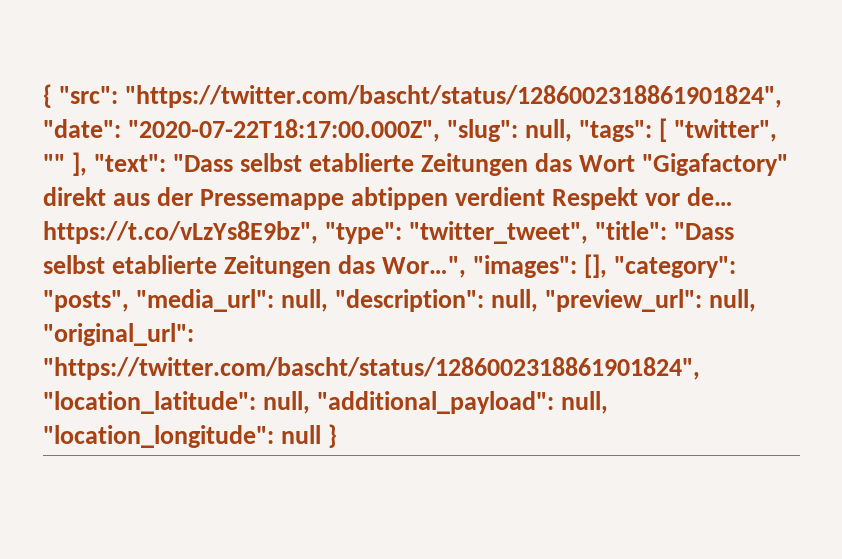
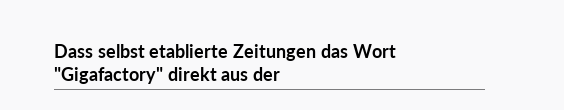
[43,84,783,108] [43,118,778,142] [43,152,234,176] { "src": "https://twitter.com/bascht/status/1286002318861901824", "date": "2020-07-22T18:17:00.000Z", "slug": null, "tags": [ "twitter", "" ], "text": "Dass -> [54,44,93,58] Dass
[200,187,734,210] [43,221,735,244] [43,254,737,278] [43,289,757,312] [43,323,194,346] [43,357,700,380] [43,391,609,414] [43,424,338,448] Pressemappe abtippen verdient Respekt vor de… https://t.co/vLzYs8E9bz", "type": "twitter_tweet", "title": "Dass selbst etablierte Zeitungen das Wor…", "images": [], "category": "posts", "media_url": null, "description": null, "preview_url": null, "original_url": "https://twitter.com/bascht/status/1286002318861901824", "location_latitude": null, "additional_payload": null, "location_longitude": null } -> (281, 74) none

